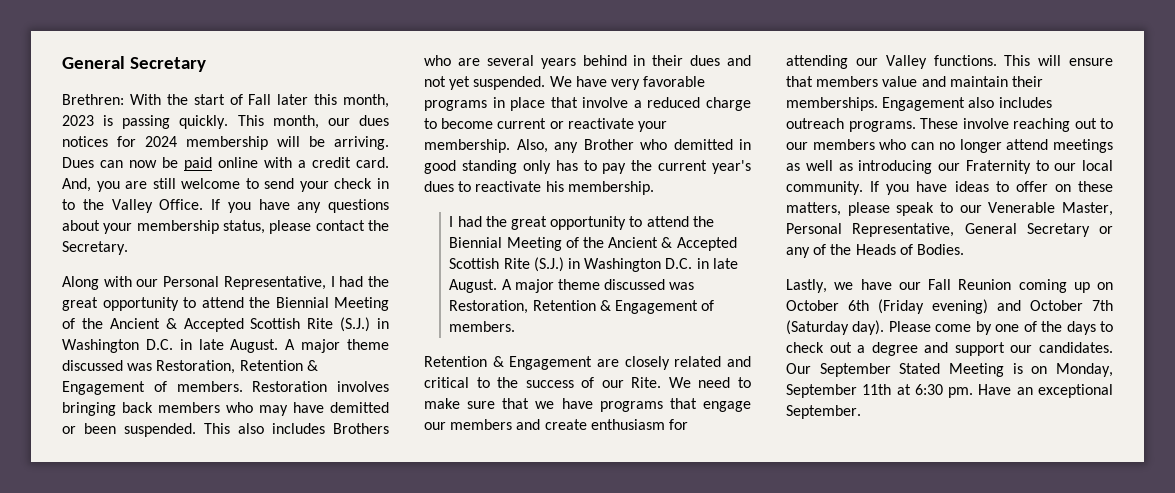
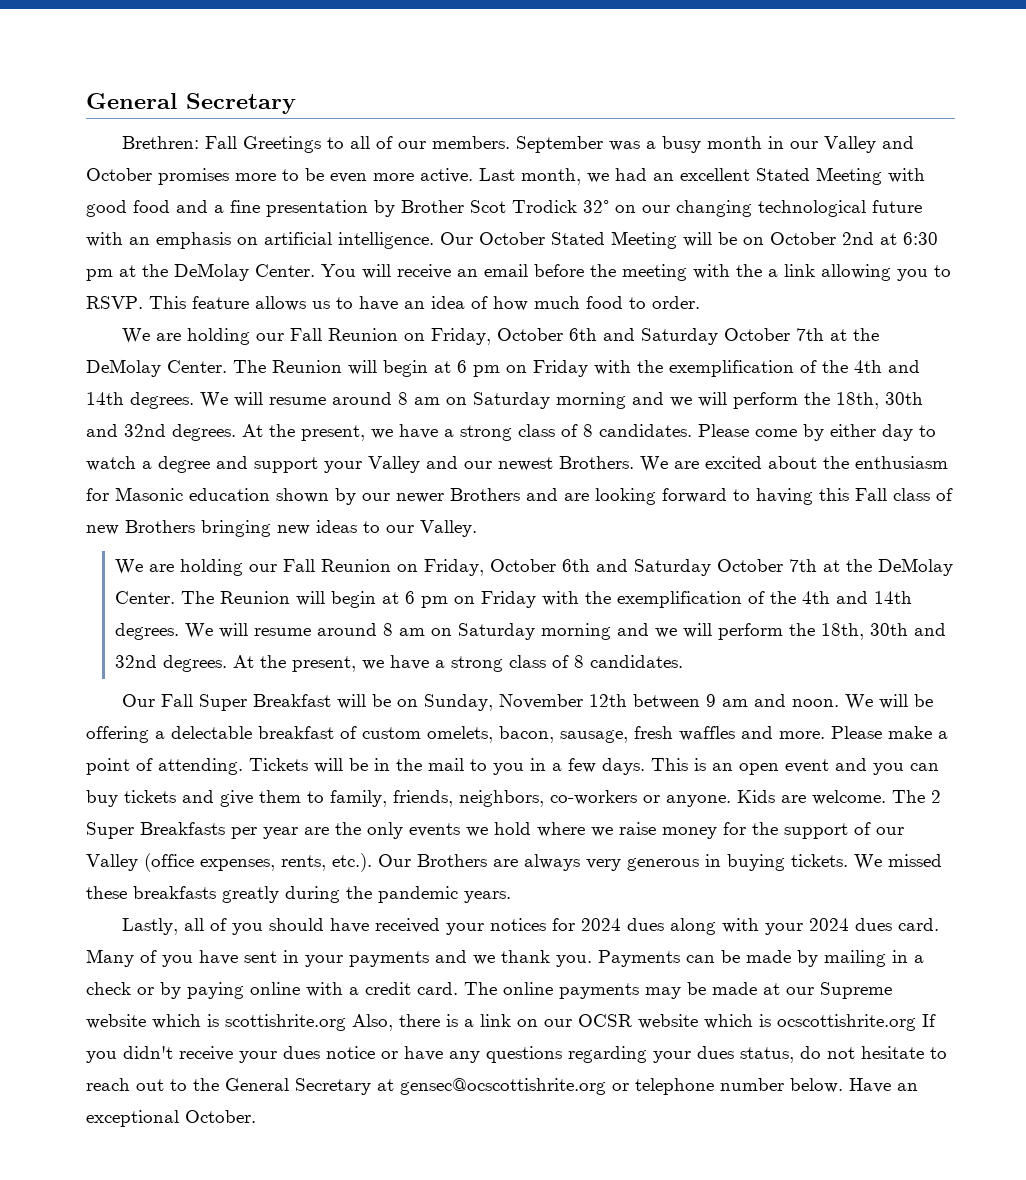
[129,94,389,108] [62,115,389,129] [62,136,389,150] [62,157,212,171] With the start of Fall later this month, 2023 is passing quickly. This month, our dues notices for 2024 membership will be arriving. Dues can now be paid -> [204,136,914,153] [86,167,925,185] [86,200,922,217] [86,231,938,249] [86,263,951,281] [86,296,700,311] [121,328,879,345] [86,359,920,377] [86,392,923,409] [86,424,936,441] [86,456,948,473] [86,487,953,505] [86,520,477,537] [114,558,953,576] [114,591,912,608] [114,623,946,640] [114,655,683,672] [121,694,933,711] [86,726,948,743] [86,758,939,775] [86,790,941,807] [86,822,904,839] [86,853,942,872] [86,886,511,903] [121,918,939,935] [86,949,924,967] [86,982,244,999] Fall Greetings to all of our members. September was a busy month in our Valley and October promises more to be even more active. Last month, we had an excellent Stated Meeting with good food and a fine presentation by Brother Scot Trodick 32° on our changing technological future with an emphasis on artificial intelligence. Our October Stated Meeting will be on October 2nd at 6:30 pm at the DeMolay Center. You will receive an email before the meeting with the a link allowing you to RSVP. This feature allows us to have an idea of how much food to order. // We are holding our Fall Reunion on Friday, October 6th and Saturday October 7th at the DeMolay Center. The Reunion will begin at 6 pm on Friday with the exemplification of the 4th and 14th degrees. We will resume around 8 am on Saturday morning and we will perform the 18th, 30th and 32nd degrees. At the present, we have a strong class of 8 candidates. Please come by either day to watch a degree and support your Valley and our newest Brothers. We are excited about the enthusiasm for Masonic education shown by our newer Brothers and are looking forward to having this Fall class of new Brothers bringing new ideas to our Valley. // We are holding our Fall Reunion on Friday, October 6th and Saturday October 7th at the DeMolay Center. The Reunion will begin at 6 pm on Friday with the exemplification of the 4th and 14th degrees. We will resume around 8 am on Saturday morning and we will perform the 18th, 30th and 32nd degrees. At the present, we have a strong class of 8 candidates. // Our Fall Super Breakfast will be on Sunday, November 12th between 9 am and noon. We will be offering a delectable breakfast of custom omelets, bacon, sausage, fresh waffles and more. Please make a point of attending. Tickets will be in the mail to you in a few days. This is an open event and you can buy tickets and give them to family, friends, neighbors, co-workers or anyone. Kids are welcome. The 2 Super Breakfasts per year are the only events we hold where we raise money for the support of our Valley (office expenses, rents, etc.). Our Brothers are always very generous in buying tickets. We missed these breakfasts greatly during the pandemic years. // Lastly, all of you should have received your notices for 2024 dues along with your 2024 dues card. Many of you have sent in your payments and we thank you. Payments can be made by mailing in a check or by paying
[62,178,389,192] [62,199,389,213] [62,220,389,234] [62,241,128,255] [62,276,390,290] [62,297,389,311] [62,317,389,332] [62,339,389,353] [62,360,318,374] [62,381,389,395] [62,402,389,416] [62,423,389,437] [424,55,751,69] [424,76,706,90] [424,97,751,111] [424,118,667,132] [424,139,751,153] [424,160,751,174] [424,181,654,195] [449,216,714,230] [449,237,737,251] [449,257,738,272] [449,279,695,293] [449,300,715,314] [449,321,516,332] [424,356,751,370] [424,377,751,388] [424,398,751,412] [424,419,688,430] [786,55,1113,69] [786,76,1043,87] [786,97,1052,111] [786,118,1113,132] [786,139,1113,153] [786,160,1113,174] [786,181,1113,195] [786,202,1113,216] [786,223,1113,237] [786,244,964,258] [786,279,1113,293] [786,299,1113,314] [786,320,1113,335] [786,342,1113,356] [786,363,1113,377] [786,384,974,398] And, you are still welcome to send your check in to the Valley Office. If you have any questions about your membership status, please contact the Secretary. // Along with our Personal Representative, I had the great opportunity to attend the Biennial Meeting of the Ancient & Accepted Scottish Rite (S.J.) in Washington D.C. in late August. A major theme discussed was Restoration, Retention & Engagement of members. Restoration involves bringing back members who may have demitted or been suspended. This also includes Brothers who are several years behind in their dues and not yet suspended. We have very favorable programs in place that involve a reduced charge to become current or reactivate your membership. Also, any Brother who demitted in good standing only has to pay the current year's dues to reactivate his membership. // I had the great opportunity to attend the Biennial Meeting of the Ancient & Accepted Scottish Rite (S.J.) in Washington D.C. in late August. A major theme discussed was Restoration, Retention & Engagement of members. // Retention & Engagement are closely related and critical to the success of our Rite. We need to make sure that we have programs that engage our members and create enthusiasm for attending our Valley functions. This will ensure that members value and maintain their memberships. Engagement also includes outreach programs. These involve reaching out to our members who can no longer attend meetings as well as introducing our Fraternity to our local community. If you have ideas to offer on these matters, please speak to our Venerable Master, Personal Representative, General Secretary or any of the Heads of Bodies. // Lastly, we have our Fall Reunion coming up on October 6th (Friday evening) and October 7th (Saturday day). Please come by one of the days to check out a degree and support our candidates. Our September Stated Meeting is on Monday, September 11th at 6:30 pm. -> [464,982,892,999] [86,1014,936,1031] [86,1046,947,1063] [86,1078,843,1095] The online payments may be made at our Supreme website which is scottishrite.org Also, there is a link on our OCSR website which is ocscottishrite.org If you didn't receive your dues notice or have any questions regarding your dues status, do not hesitate to reach out to the General Secretary at gensec@ocscottishrite.org or telephone number below.
[786,405,861,419] September. -> [185,1110,256,1123] October.

